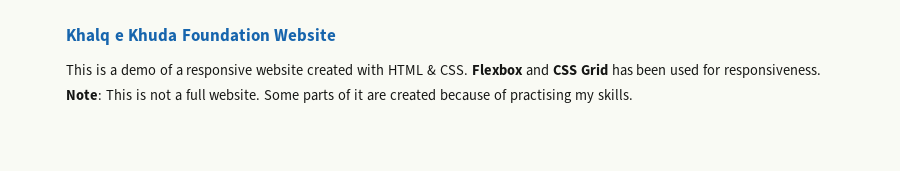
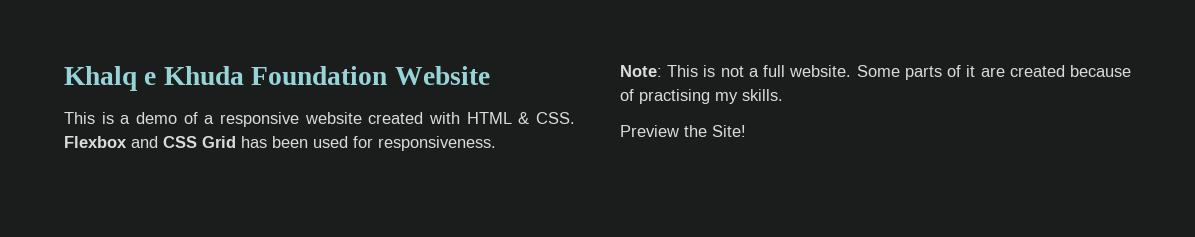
(633, 94) none -> [620,125,746,137] // Preview the Site!

